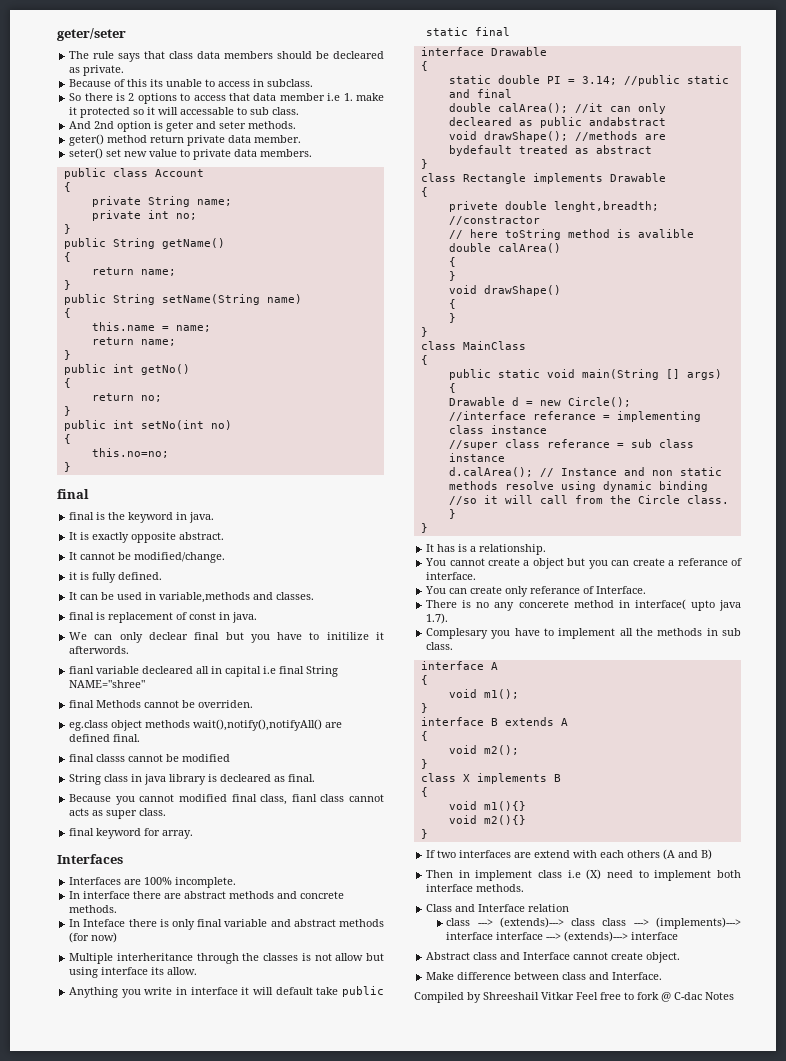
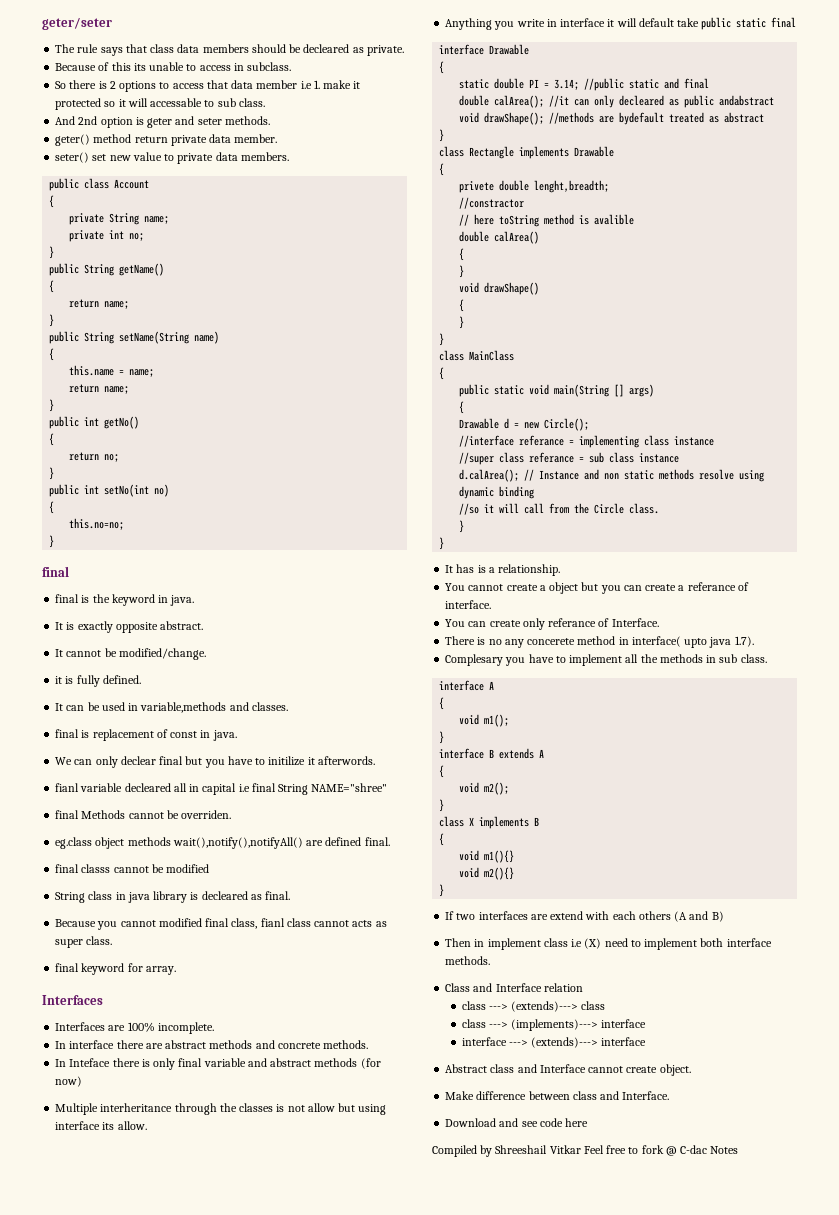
(596, 922) none -> (606, 1005) //
(494, 936) none -> (647, 1023) //
(663, 976) none -> [445,1118,589,1127] // Download and see code here

